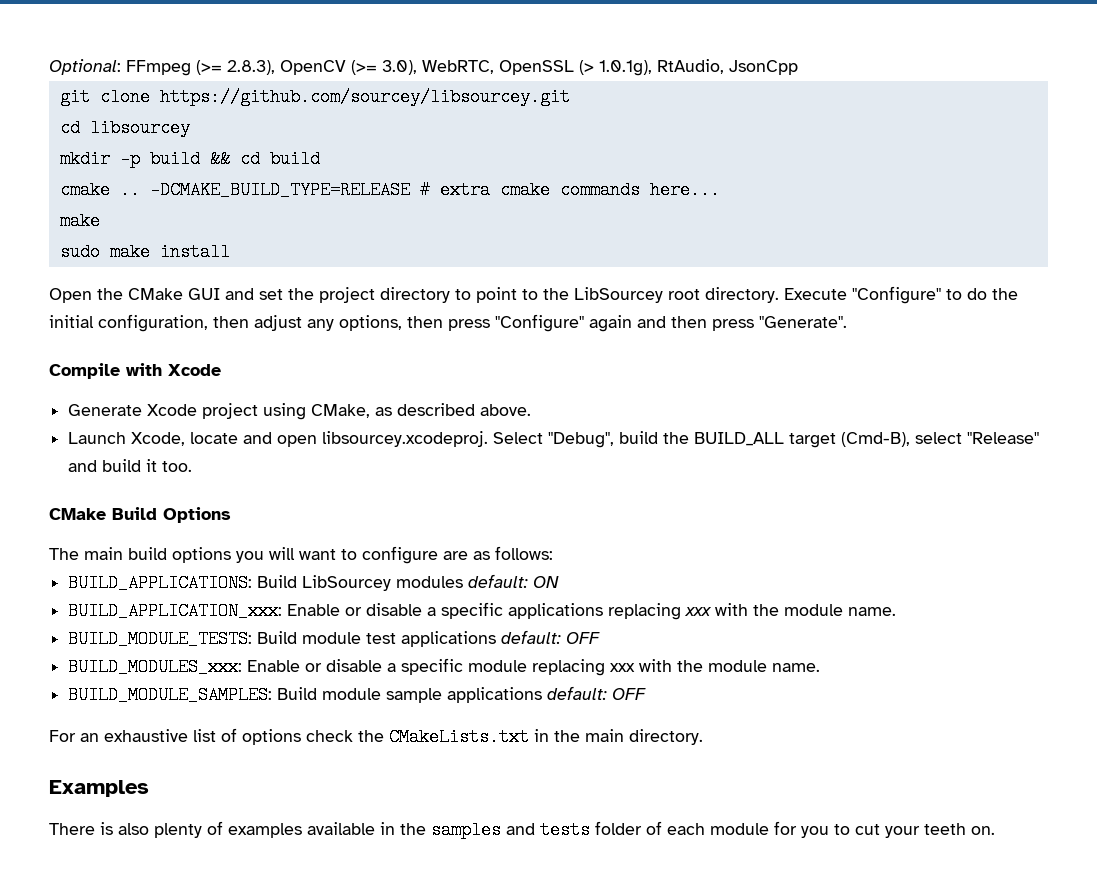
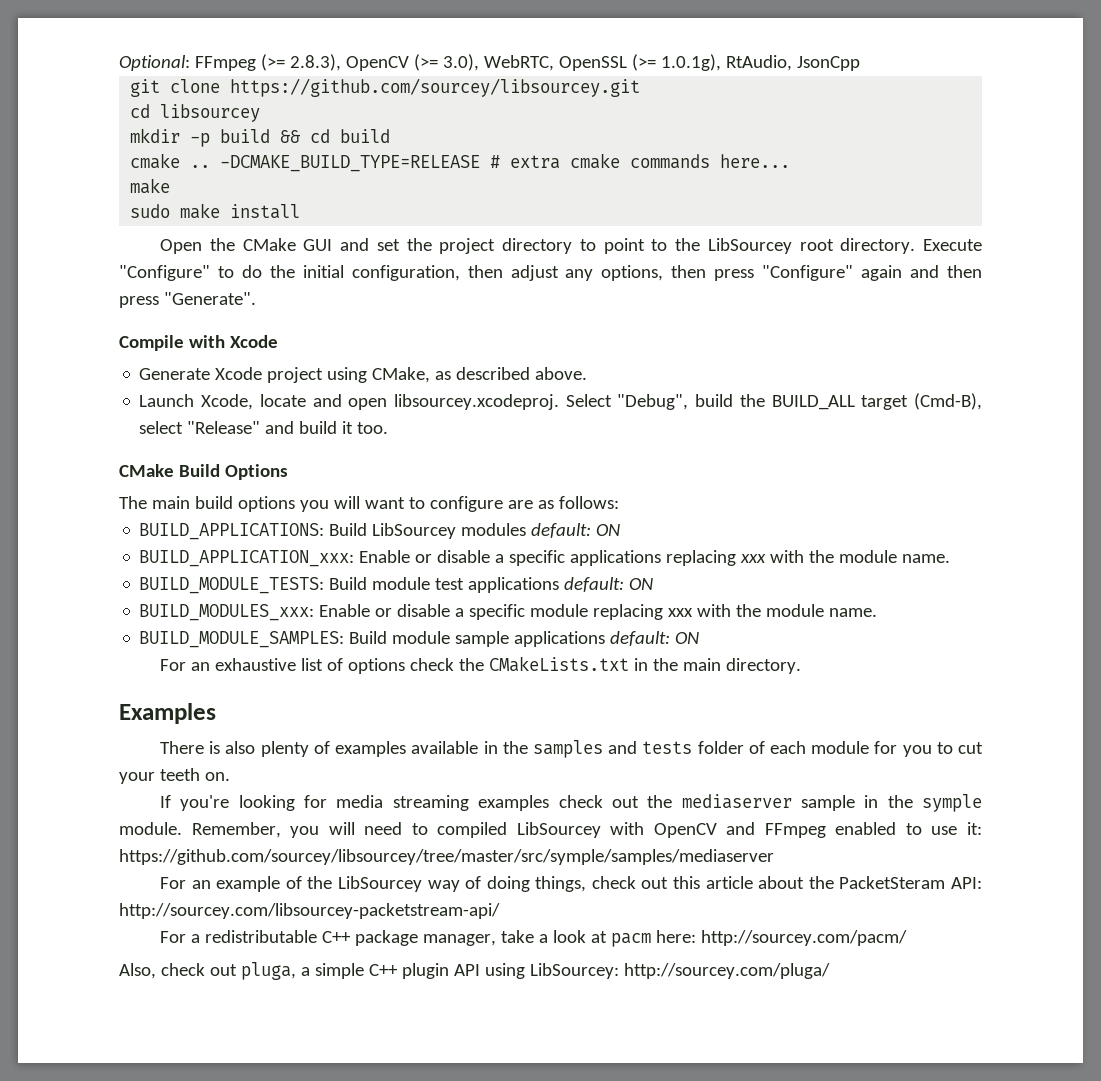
[579,60,594,75] (> -> [631,54,656,71] (>=
[566,632,601,644] OFF -> [629,578,654,590] ON
[612,688,647,700] OFF -> [675,632,700,644] ON
(995, 830) none -> [160,794,982,812] [119,822,982,838] [119,849,774,865] [160,876,983,892] [119,903,500,919] [160,930,907,947] [119,962,830,980] // If you're looking for media streaming examples check out the mediaserver sample in the symple module. Remember, you will need to compiled LibSourcey with OpenCV and FFmpeg enabled to use it: https://github.com/sourcey/libsourcey/tree/master/src/symple/samples/mediaserver // For an example of the LibSourcey way of doing things, check out this article about the PacketSteram API: http://sourcey.com/libsourcey-packetstream-api/ // For a redistributable C++ package manager, take a look at pacm here: http://sourcey.com/pacm/ // Also, check out pluga, a simple C++ plugin API using LibSourcey: http://sourcey.com/pluga/

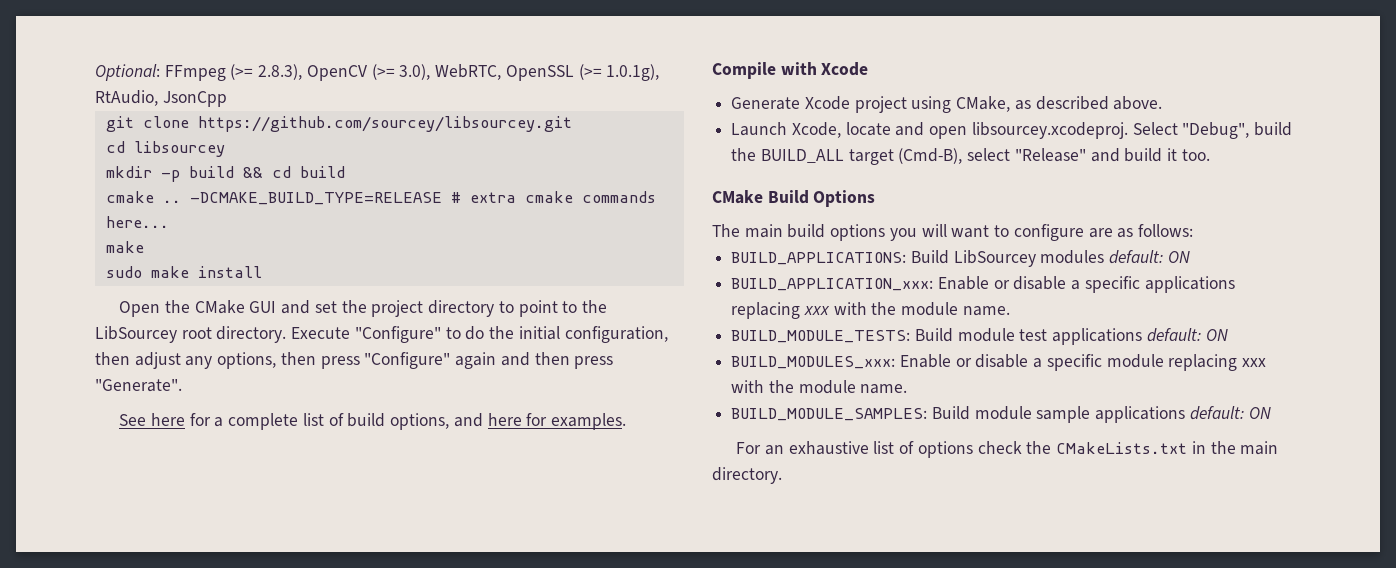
(256, 298) none -> [119,413,627,430] // See here for a complete list of build options, and here for examples.
[119,703,216,724] [160,740,983,758] [119,768,230,784] [160,794,982,812] [119,822,982,838] [119,849,774,865] [160,876,983,892] [119,903,500,919] [160,930,907,947] [119,962,830,980] // Examples // There is also plenty of examples available in the samples and tests folder of each module for you to cut your teeth on. // If you're looking for media streaming examples check out the mediaserver sample in the symple module. Remember, you will need to compiled LibSourcey with OpenCV and FFmpeg enabled to use it: https://github.com/sourcey/libsourcey/tree/master/src/symple/samples/mediaserver // For an example of the LibSourcey way of doing things, check out this article about the PacketSteram API: http://sourcey.com/libsourcey-packetstream-api/ // For a redistributable C++ package manager, take a look at pacm here: http://sourcey.com/pacm/ // Also, check out pluga, a simple C++ plugin API using LibSourcey: http://sourcey.com/pluga/ -> (782, 475) none

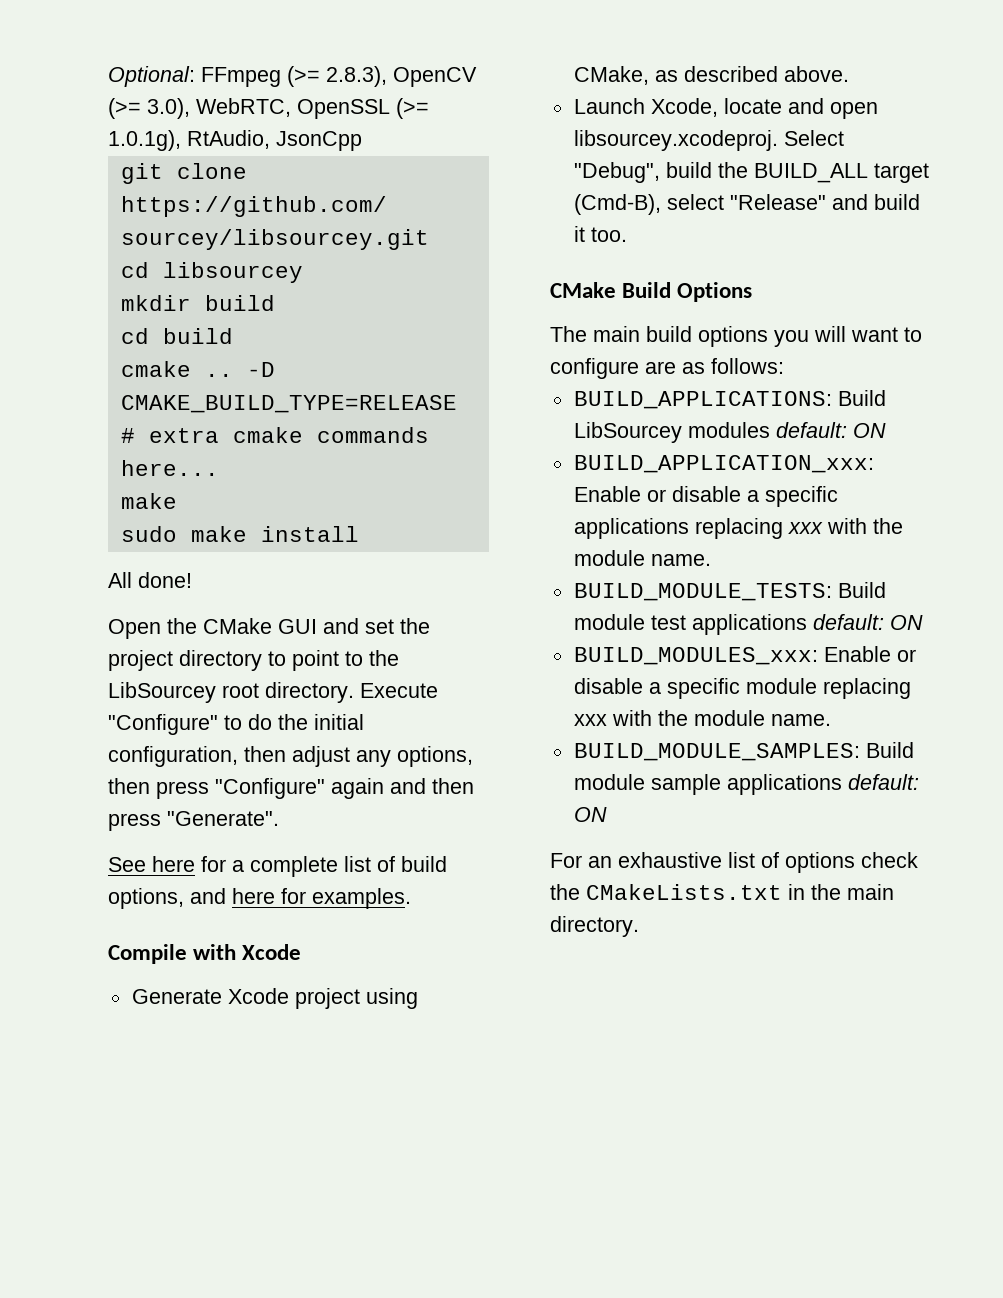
[160,166,263,182] -p build && -> [204,295,275,311] build //
[189,192,442,205] -DCMAKE_BUILD_TYPE=RELEASE -> [246,362,275,377] [120,395,457,413] -D CMAKE_BUILD_TYPE=RELEASE
(262, 272) none -> [108,572,192,588] // All done!

